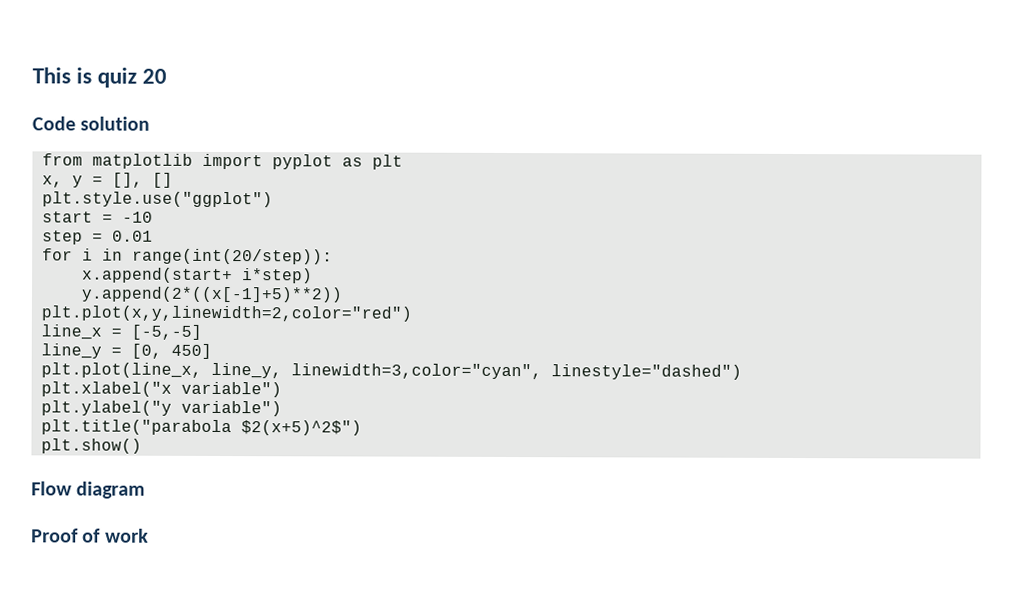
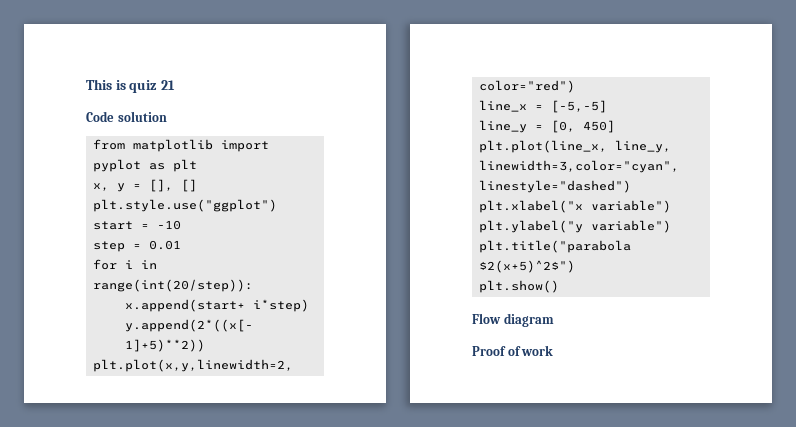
[142,68,168,84] 20 -> [160,80,175,90] 21

